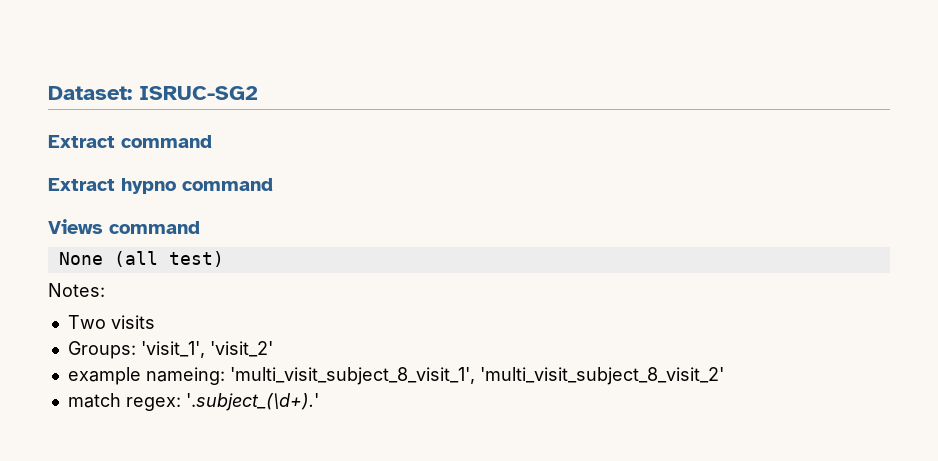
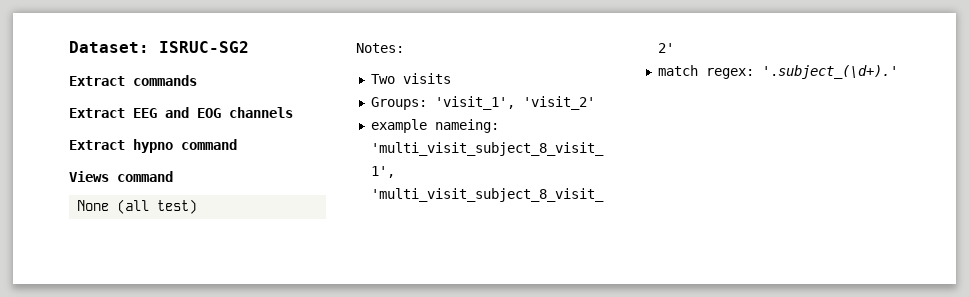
[121,135,212,148] command -> [133,75,197,86] [69,107,293,118] commands // Extract EEG and EOG channels

